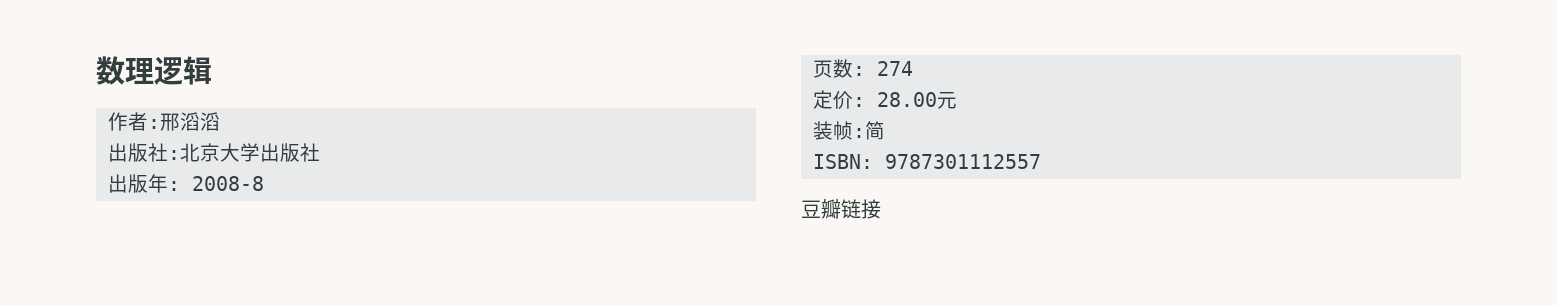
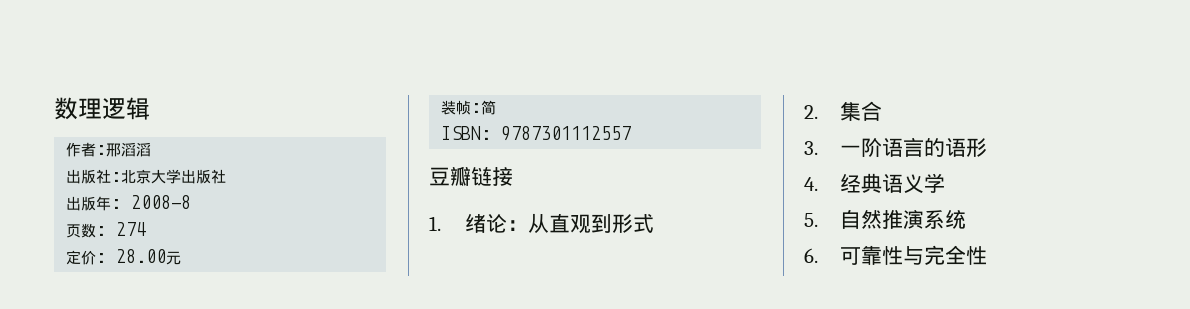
(881, 209) none -> [429,213,655,234] [804,101,883,121] [804,137,988,157] [804,173,946,193] [804,209,967,229] [804,245,988,265] // 1.绪论：从直观到形式 // 2.集合 // 3.一阶语言的语形 // 4.经典语义学 // 5.自然推演系统 // 6.可靠性与完全性

